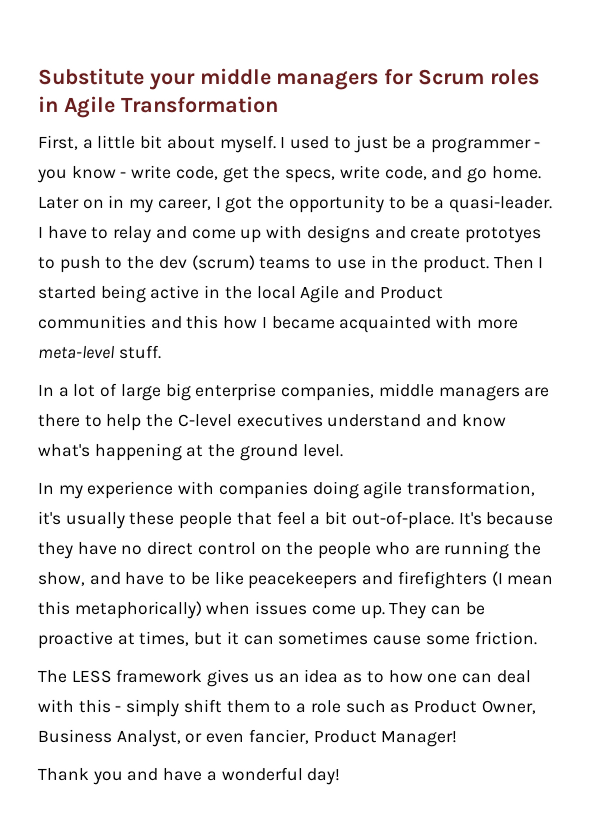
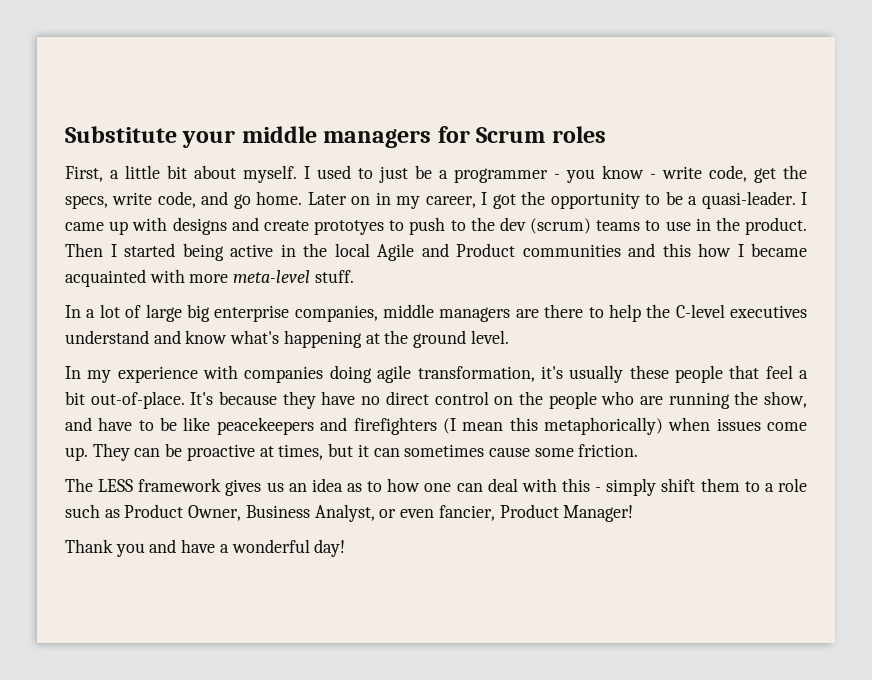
[38,95,279,118] in Agile Transformation -> (606, 134) none
[47,225,237,243] have to relay and come -> [65,222,104,231] came

